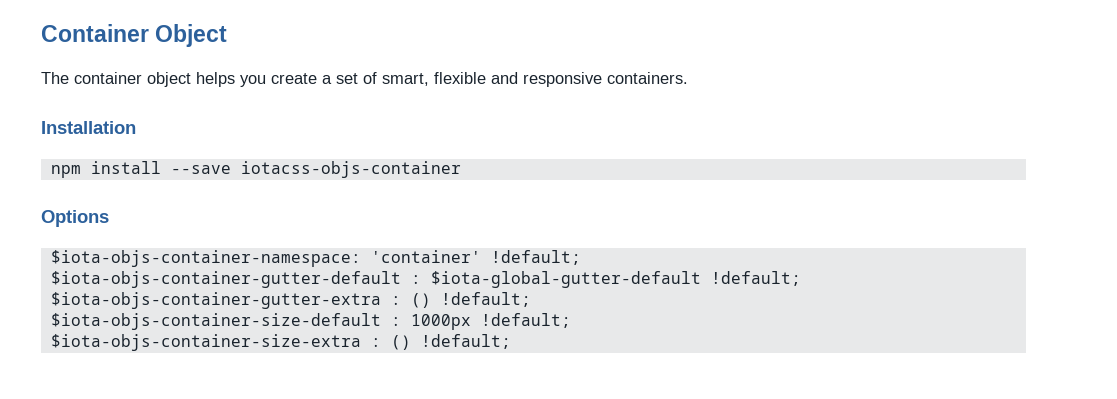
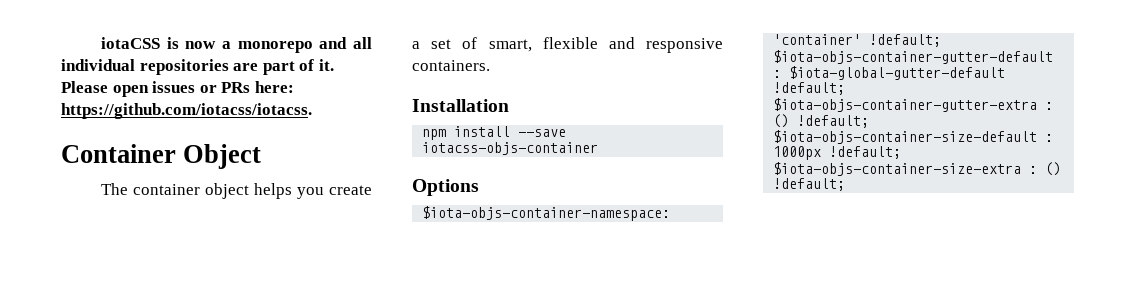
(41, 33) none -> [100,37,372,53] [61,59,334,75] [61,81,294,97] [61,103,312,119] iotaCSS is now a monorepo and all individual repositories are part of it. Please open issues or PRs here: https://github.com/iotacss/iotacss. //

